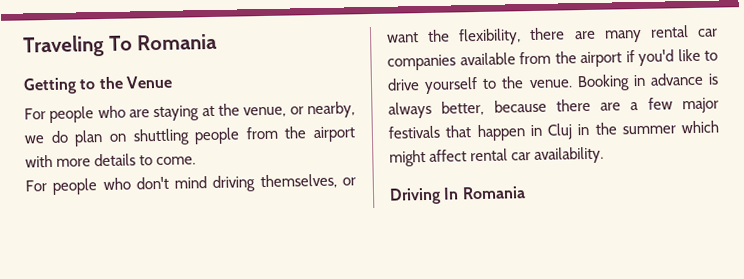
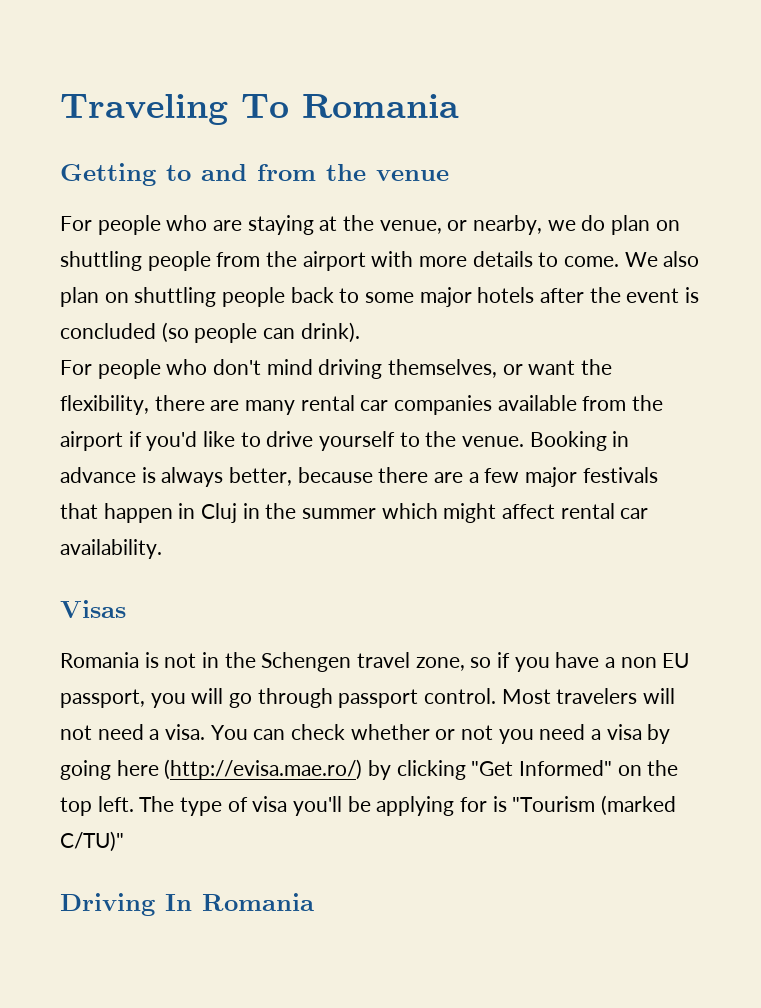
[98,75,172,90] the Venue -> [201,164,449,181] and from the venue
(197, 161) none -> [624,251,700,267] [60,287,700,307] [60,322,360,343] We also plan on shuttling people back to some major hotels after the event is concluded (so people can drink).
(605, 155) none -> [60,600,126,618] [60,652,690,672] [60,688,676,708] [60,724,671,744] [60,759,679,780] [60,795,677,816] [60,831,124,852] // Visas // Romania is not in the Schengen travel zone, so if you have a non EU passport, you will go through passport control. Most travelers will not need a visa. You can check whether or not you need a visa by going here (http://evisa.mae.ro/) by clicking "Get Informed" on the top left. The type of visa you'll be applying for is "Tourism (marked C/TU)"

